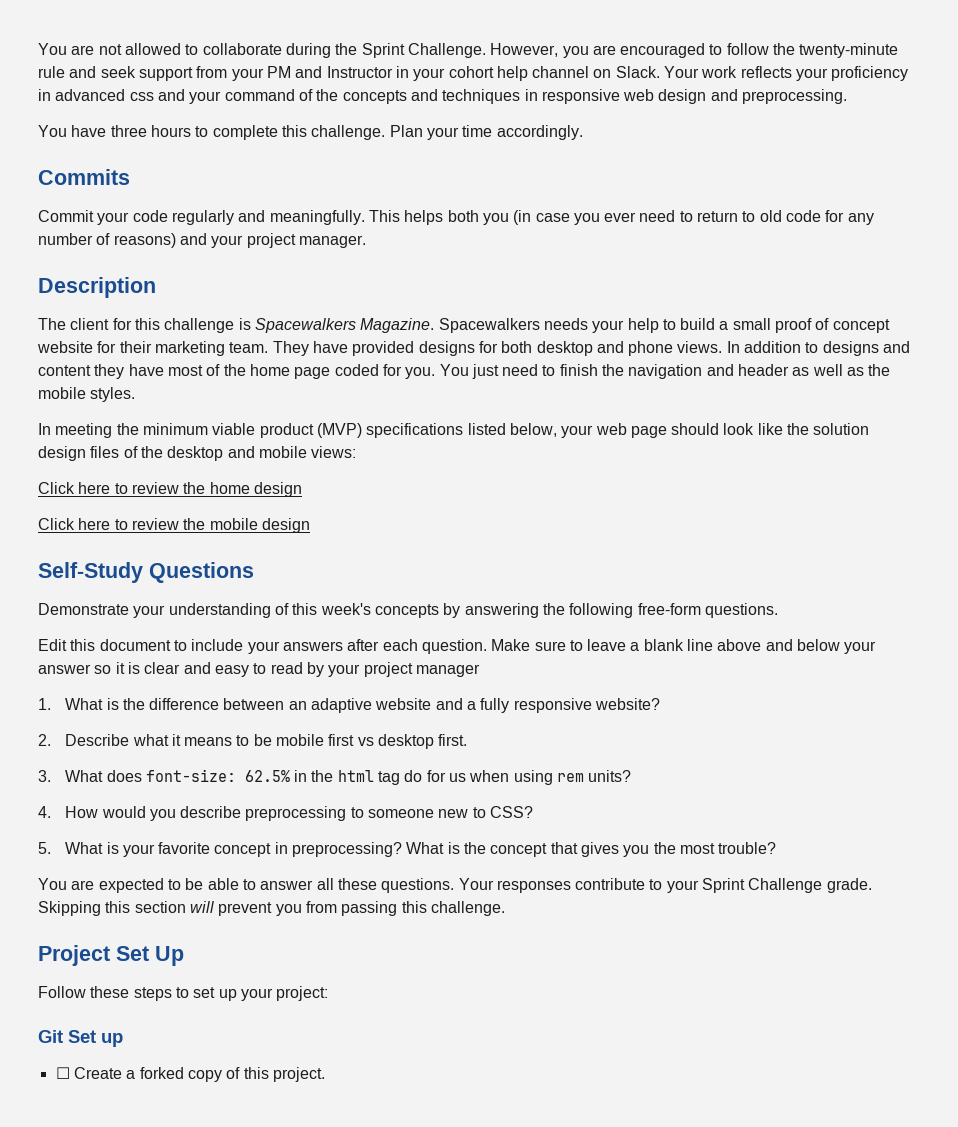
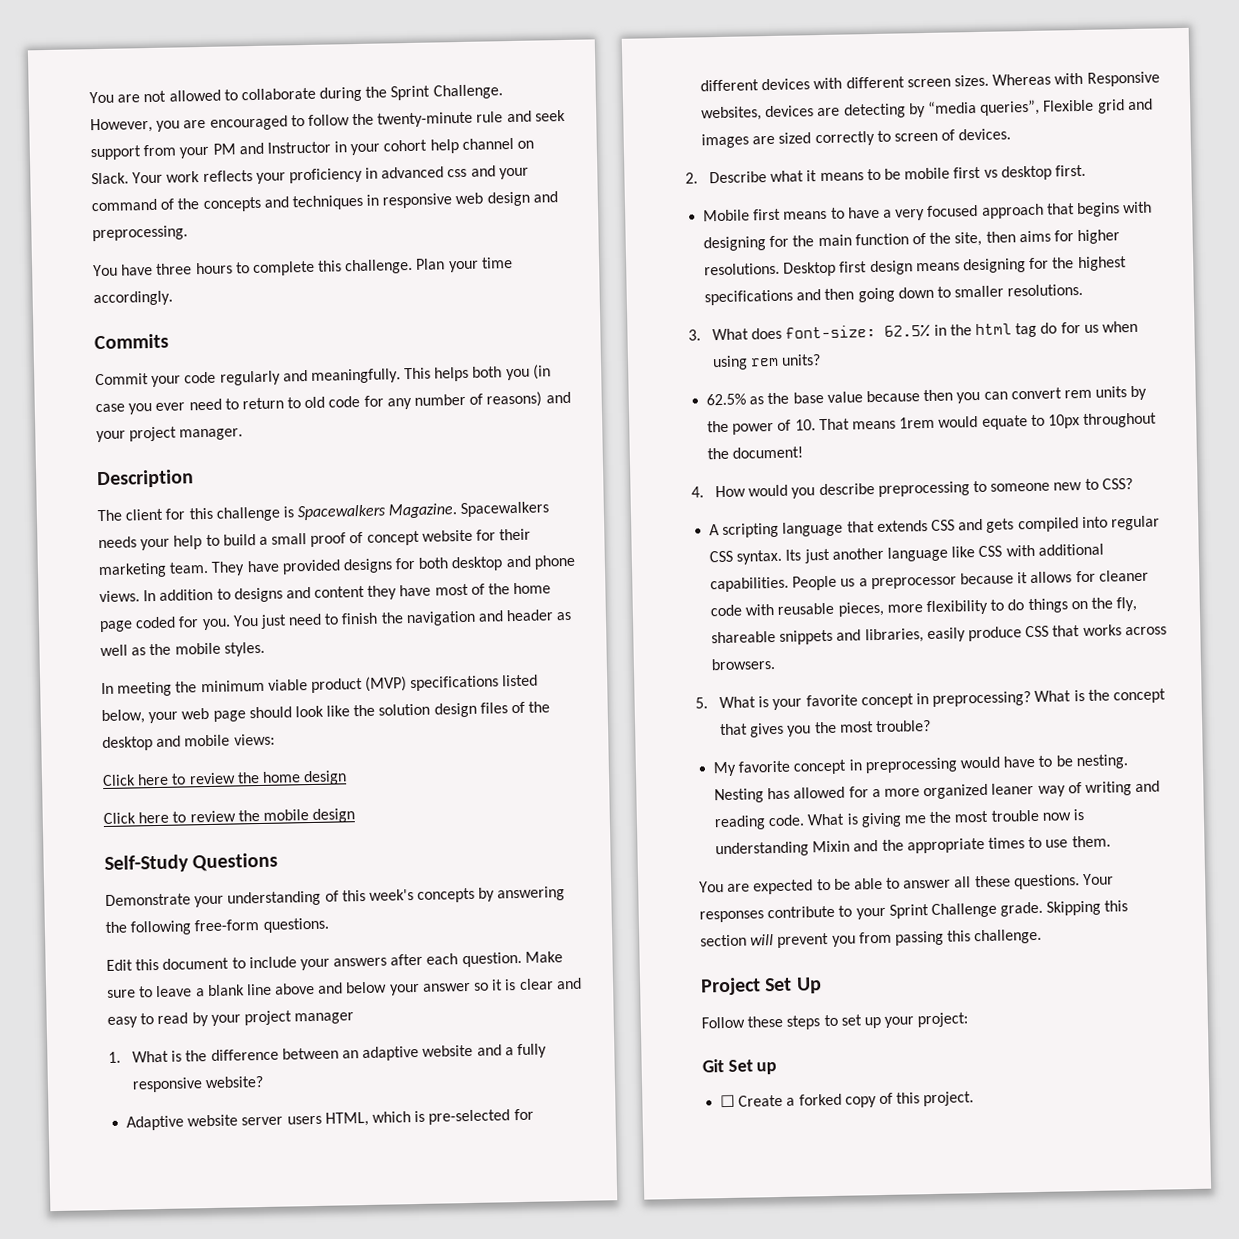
(661, 704) none -> [126,1108,534,1131] [700,71,1160,92] [701,98,1153,122] [701,128,1012,149] // Adaptive website server users HTML, which is pre-selected for different devices with different screen sizes. Whereas with Responsive websites, devices are detecting by “media queries”, Flexible grid and images are sized correctly to screen of devices.
(468, 740) none -> [703,201,1153,222] [703,229,1121,252] [704,256,1127,277] [704,283,1084,306] // Mobile first means to have a very focused approach that begins with designing for the main function of the site, then aims for higher resolutions. Desktop first design means designing for the highest specifications and then going down to smaller resolutions.
(632, 776) none -> [706,385,1148,406] [707,412,1158,435] [707,446,804,460] // 62.5% as the base value because then you can convert rem units by the power of 10. That means 1rem would equate to 10px throughout the document!
(534, 812) none -> [709,515,1160,538] [709,543,1104,565] [710,569,1149,593] [710,596,1138,617] [711,624,1167,645] [711,657,776,671] // A scripting language that extends CSS and gets compiled into regular CSS syntax. Its just another language like CSS with additional capabilities. People us a preprocessor because it allows for cleaner code with reusable pieces, more flexibility to do things on the fly, shareable snippets and libraries, easily produce CSS that works across browsers.
(777, 848) none -> [713,754,1128,777] [714,780,1161,804] [714,809,1084,831] [715,835,1111,858] // My favorite concept in preprocessing would have to be nesting. Nesting has allowed for a more organized leaner way of writing and reading code. What is giving me the most trouble now is understanding Mixin and the appropriate times to use them.

